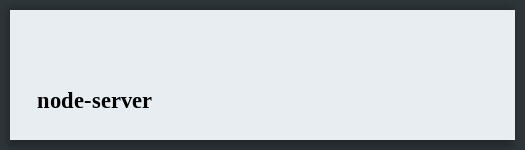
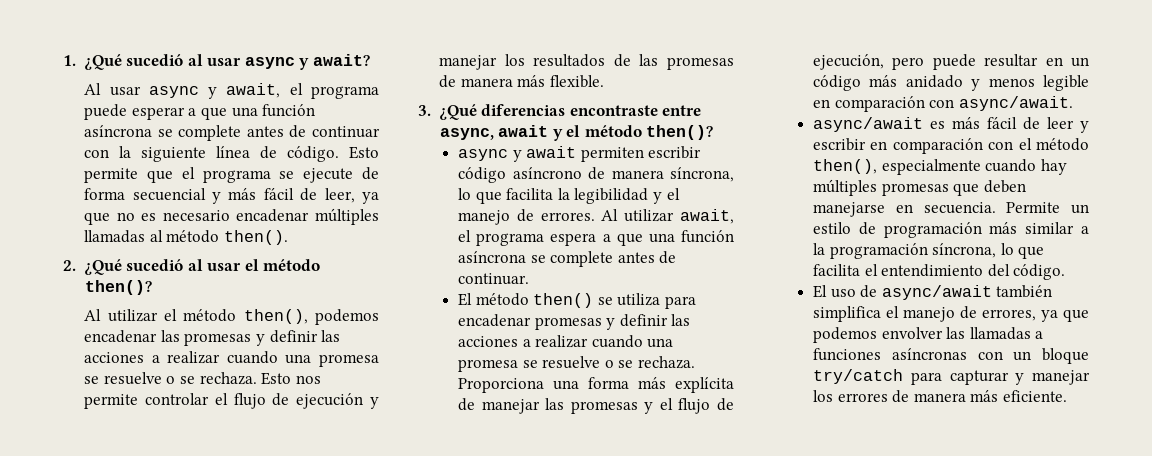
[37,92,152,108] node-server -> [63,54,371,70] [84,83,379,99] [84,104,316,120] [84,125,380,141] [84,146,379,162] [84,167,379,183] [84,188,379,204] [84,208,379,225] [84,230,289,245] [63,259,321,275] [84,280,152,295] [84,309,379,325] [84,330,341,346] [84,351,379,367] [84,372,321,385] [84,393,379,409] [439,54,734,70] [439,75,605,88] [418,104,702,120] [439,125,714,141] [458,146,702,162] [458,167,734,183] [458,188,680,204] [458,209,734,225] [458,230,734,246] [458,251,677,267] [458,273,530,285] [458,293,696,309] [458,314,691,330] [458,335,674,348] [458,356,695,372] [458,377,734,393] [458,398,734,414] [813,54,1089,70] [813,75,1089,91] [813,96,1073,112] [813,117,1089,133] [813,138,1089,154] [813,159,1067,175] [813,179,1026,196] [813,202,1089,217] [813,222,1089,238] [813,243,1045,259] [813,264,1066,280] [813,285,1053,300] [813,306,1089,322] [813,327,1044,343] [813,348,1089,364] [813,369,1090,385] [813,390,1067,403] 1. ¿Qué sucedió al usar async y await? // Al usar async y await, el programa puede esperar a que una función asíncrona se complete antes de continuar con la siguiente línea de código. Esto permite que el programa se ejecute de forma secuencial y más fácil de leer, ya que no es necesario encadenar múltiples llamadas al método then(). // 2. ¿Qué sucedió al usar el método then()? // Al utilizar el método then(), podemos encadenar las promesas y definir las acciones a realizar cuando una promesa se resuelve o se rechaza. Esto nos permite controlar el flujo de ejecución y manejar los resultados de las promesas de manera más flexible. // 3. ¿Qué diferencias encontraste entre async, await y el método then()? // async y await permiten escribir código asíncrono de manera síncrona, lo que facilita la legibilidad y el manejo de errores. Al utilizar await, el programa espera a que una función asíncrona se complete antes de continuar. // El método then() se utiliza para encadenar promesas y definir las acciones a realizar cuando una promesa se resuelve o se rechaza. Proporciona una forma más explícita de manejar las promesas y el flujo de ejecución, pero puede resultar en un código más anidado y menos legible en comparación con async/await. // async/await es más fácil de leer y escribir en comparación con el método then(), especialmente cuando hay múltiples promesas que deben manejarse en secuencia. Permite un estilo de programación más similar a la programación síncrona, lo que facilita el entendimiento del código. // El uso de async/await también simplifica el manejo de errores, ya que podemos envolver las llamadas a funciones asíncronas con un bloque try/catch para capturar y manejar los errores de manera más eficiente.

